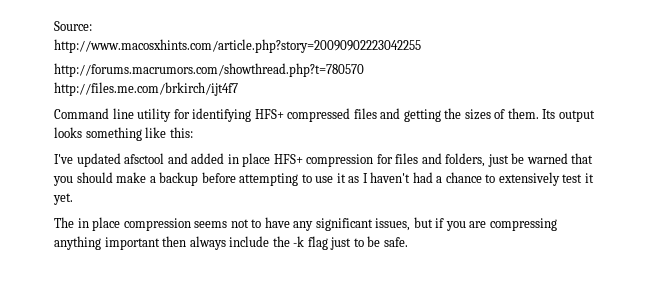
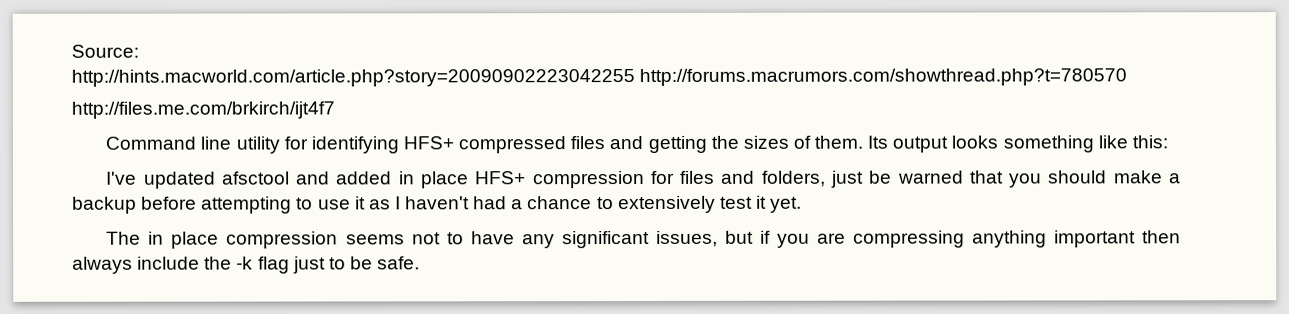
[54,39,421,53] http://www.macosxhints.com/article.php?story=20090902223042255 // -> [71,69,635,87] http://hints.macworld.com/article.php?story=20090902223042255

